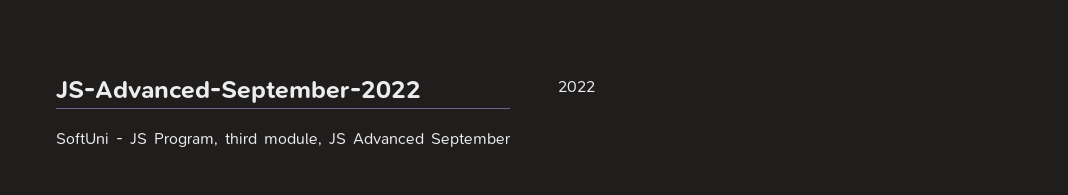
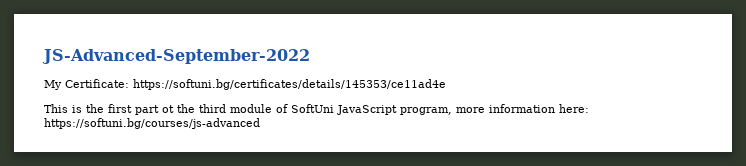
[56,132,511,147] [558,81,595,92] SoftUni - JS Program, third module, JS Advanced September 2022 -> [44,79,446,90] [44,104,589,115] [44,118,260,129] My Certificate: https://softuni.bg/certificates/details/145353/ce11ad4e // This is the first part ot the third module of SoftUni JavaScript program, more information here: https://softuni.bg/courses/js-advanced

